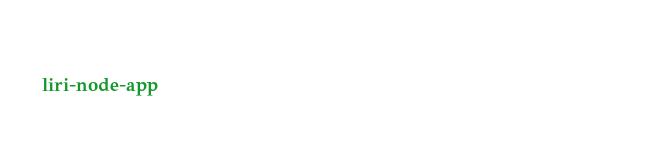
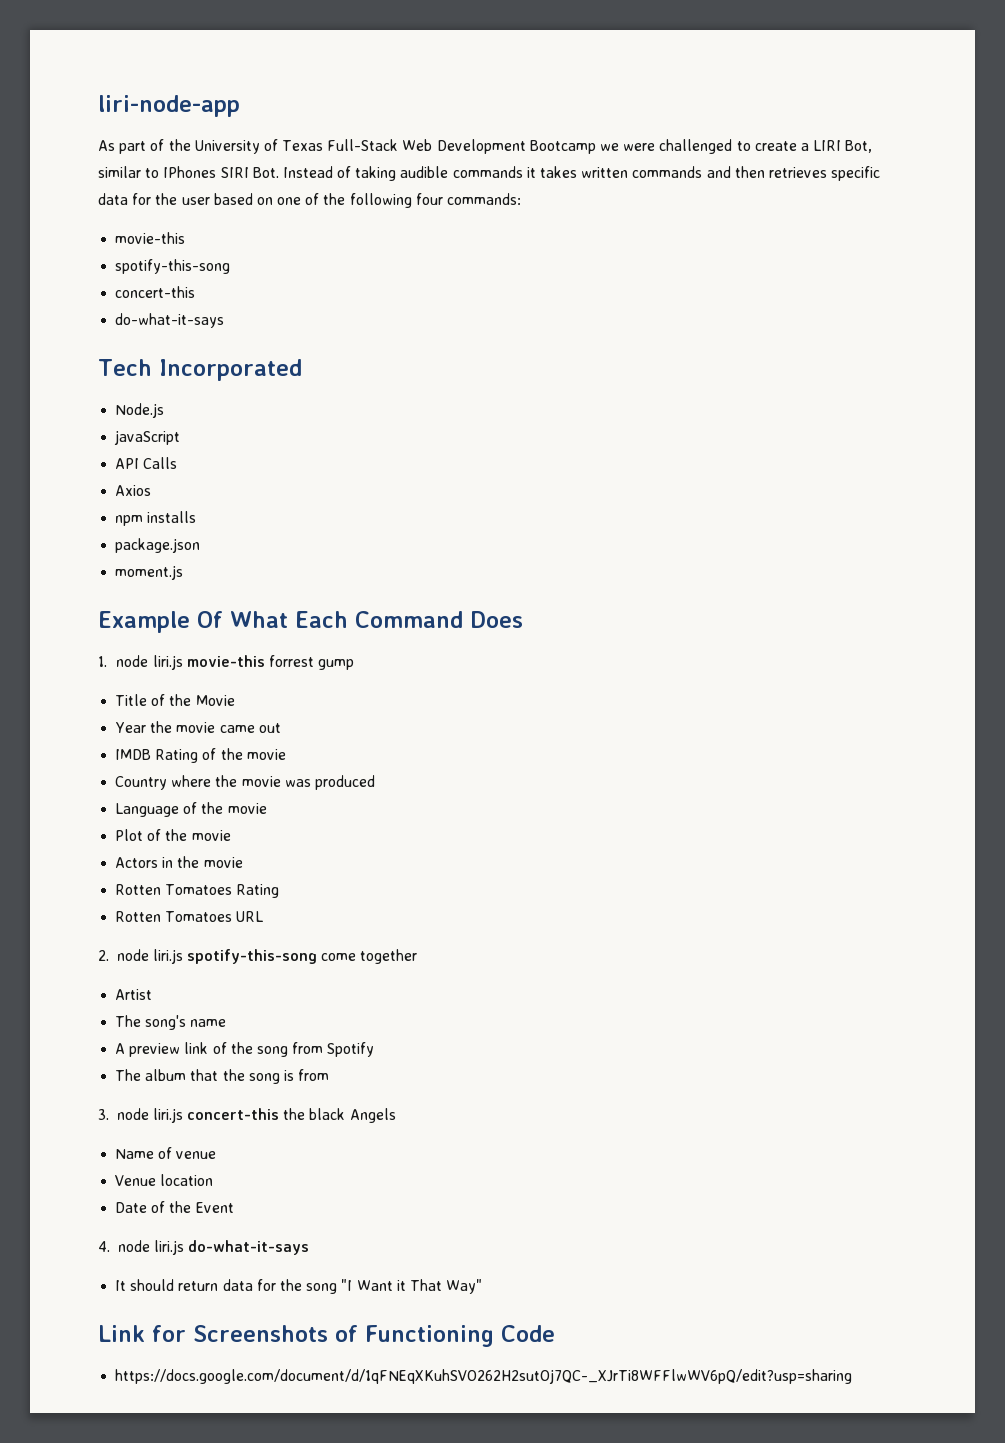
(158, 87) none -> [98,139,873,154] [98,166,881,181] [98,193,522,208] [115,232,186,244] [115,259,231,274] [115,286,196,298] [115,313,225,328] [98,359,302,381] [115,403,165,418] [114,430,181,445] [115,457,178,469] [115,485,152,496] [115,511,197,526] [115,538,201,553] [115,565,184,580] [98,611,523,633] [98,655,355,670] [115,694,235,706] [115,721,281,733] [115,748,286,763] [115,775,375,790] [115,802,267,817] [115,829,231,841] [115,856,243,868] [115,884,280,898] [115,911,264,922] [98,949,418,964] [115,989,153,1000] [115,1015,227,1030] [115,1042,375,1057] [115,1069,330,1084] [98,1108,396,1123] [115,1147,217,1159] [115,1174,214,1186] [115,1201,234,1213] [98,1240,310,1255] [115,1279,483,1294] [98,1325,555,1347] [115,1369,853,1384] // As part of the University of Texas Full-Stack Web Development Bootcamp we were challenged to create a LIRI Bot, similar to IPhones SIRI Bot. Instead of taking audible commands it takes written commands and then retrieves specific data for the user based on one of the following four commands: // movie-this // spotify-this-song // concert-this // do-what-it-says // Tech Incorporated // Node.js // javaScript // API Calls // Axios // npm installs // package.json // moment.js // Example Of What Each Command Does // 1. node liri.js movie-this forrest gump // Title of the Movie // Year the movie came out // IMDB Rating of the movie // Country where the movie was produced // Language of the movie // Plot of the movie // Actors in the movie // Rotten Tomatoes Rating // Rotten Tomatoes URL // 2. node liri.js spotify-this-song come together // Artist // The song's name // A preview link of the song from Spotify // The album that the song is from // 3. node liri.js concert-this the black Angels // Name of venue // Venue location // Date of the Event // 4. node liri.js do-what-it-says // It should return data for the song "I Want it That Way" // Link for Screenshots of Functioning Code // https://docs.google.com/document/d/1qFNEqXKuhSVO262H2sutOj7QC-_XJrTi8WFFlwWV6pQ/edit?usp=sharing

